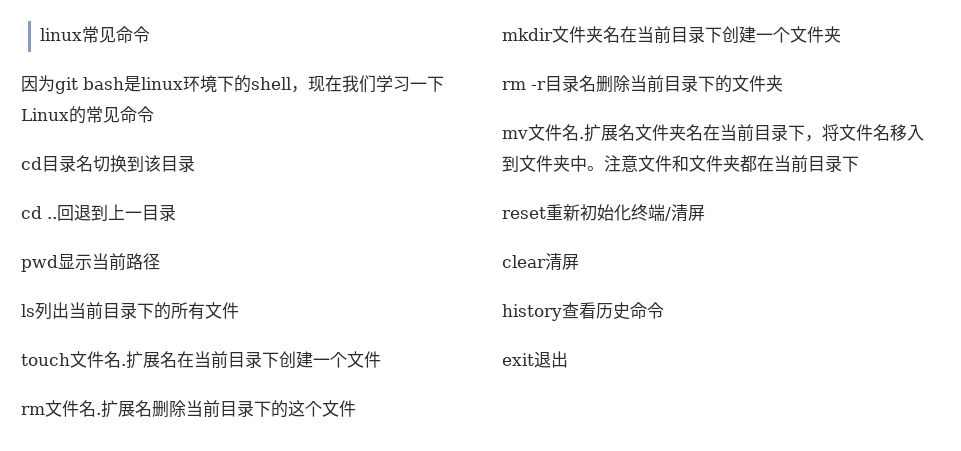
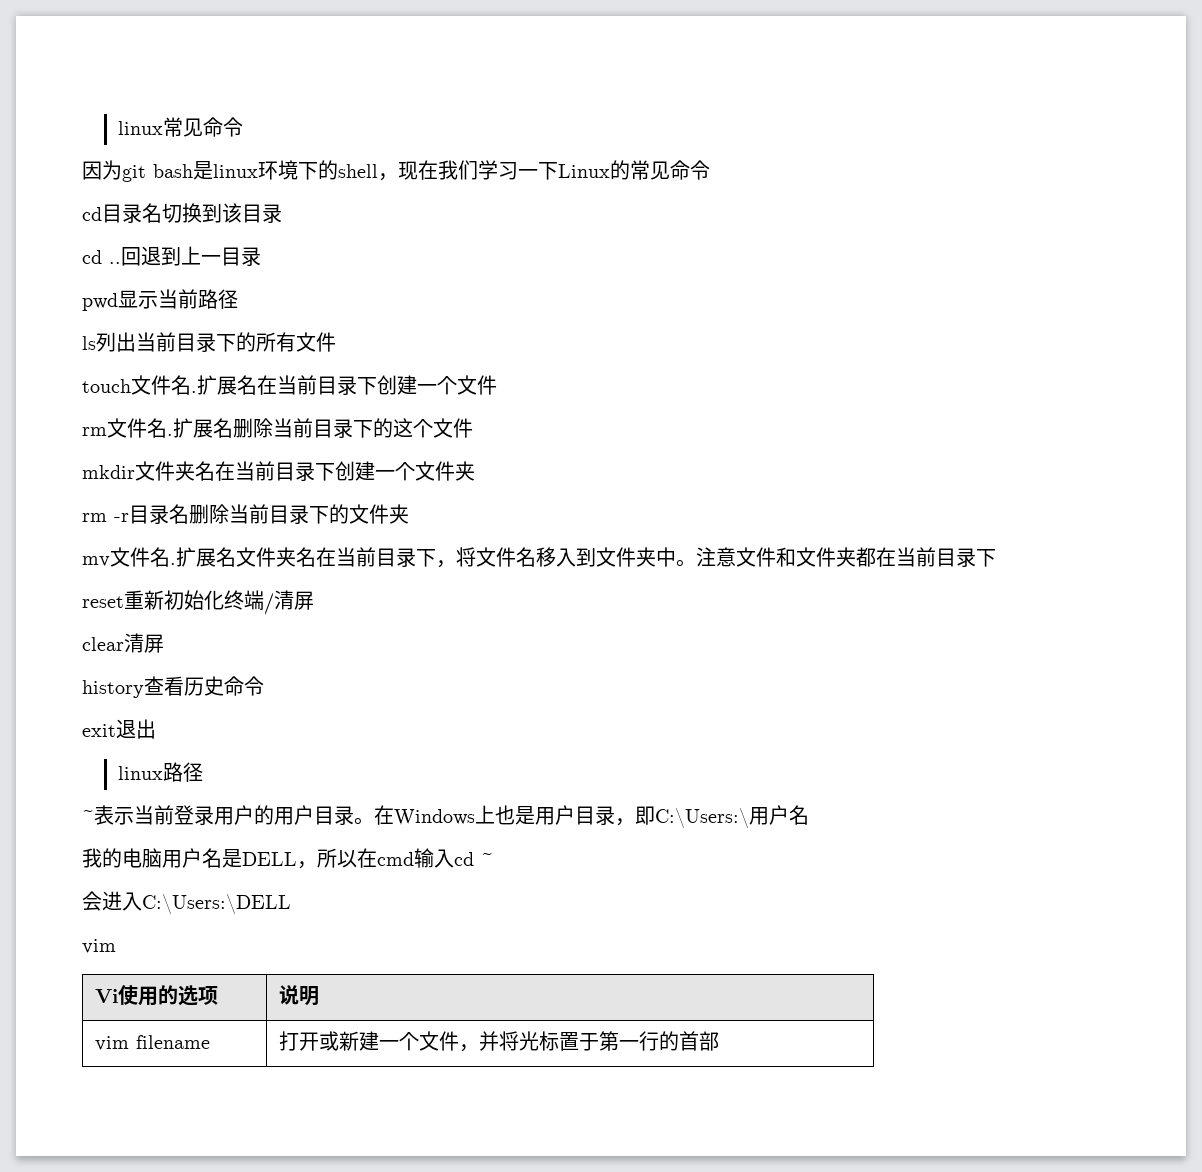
(568, 359) none -> [117,762,203,782] [82,805,809,828] [82,848,493,869] [82,891,291,914] [82,939,116,954] [94,985,218,1006] [278,985,319,1006] [94,1035,210,1051] [278,1031,719,1052] // linux路径 // ~表示当前登录用户的用户目录。在Windows上也是用户目录，即C:\Users:\用户名 // 我的电脑用户名是DELL，所以在cmd输入cd ~ // 会进入C:\Users:\DELL // vim // Vi使用的选项 | 说明 // vim filename | 打开或新建一个文件，并将光标置于第一行的首部

